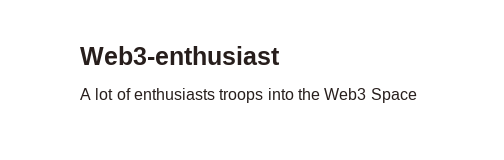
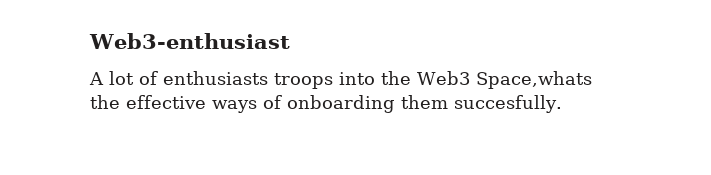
[370,88,417,103] Space -> [475,71,592,89] [90,95,562,113] Space,whats the effective ways of onboarding them succesfully.

